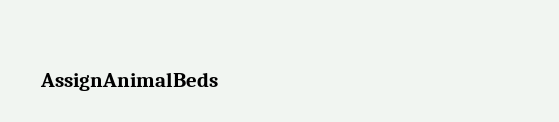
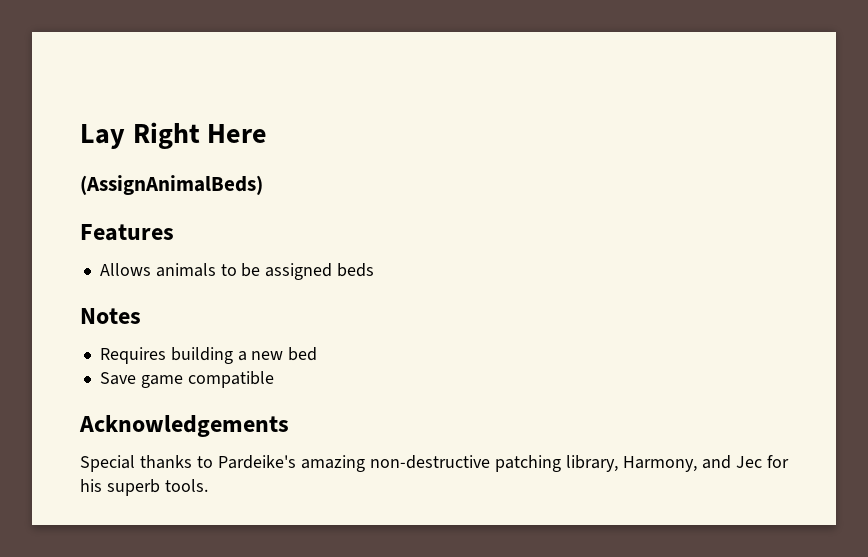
[40,72,218,91] AssignAnimalBeds -> [80,122,268,149] [80,175,263,195] [80,224,174,241] [99,263,375,280] [80,308,141,324] [99,347,318,364] [99,371,274,388] [79,415,289,437] [80,455,789,472] [80,479,208,496] Lay Right Here // (AssignAnimalBeds) // Features // Allows animals to be assigned beds // Notes // Requires building a new bed // Save game compatible // Acknowledgements // Special thanks to Pardeike's amazing non-destructive patching library, Harmony, and Jec for his superb tools.

